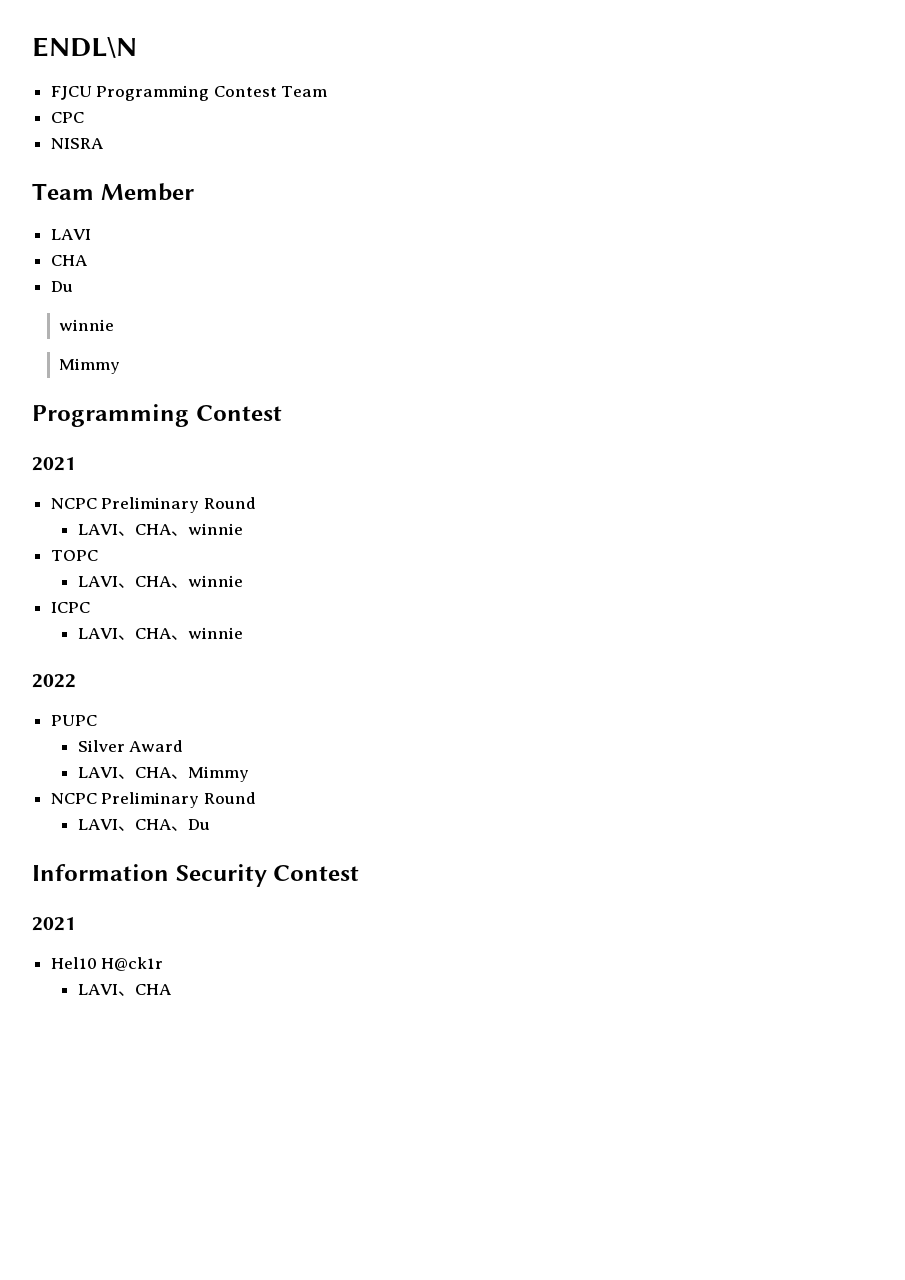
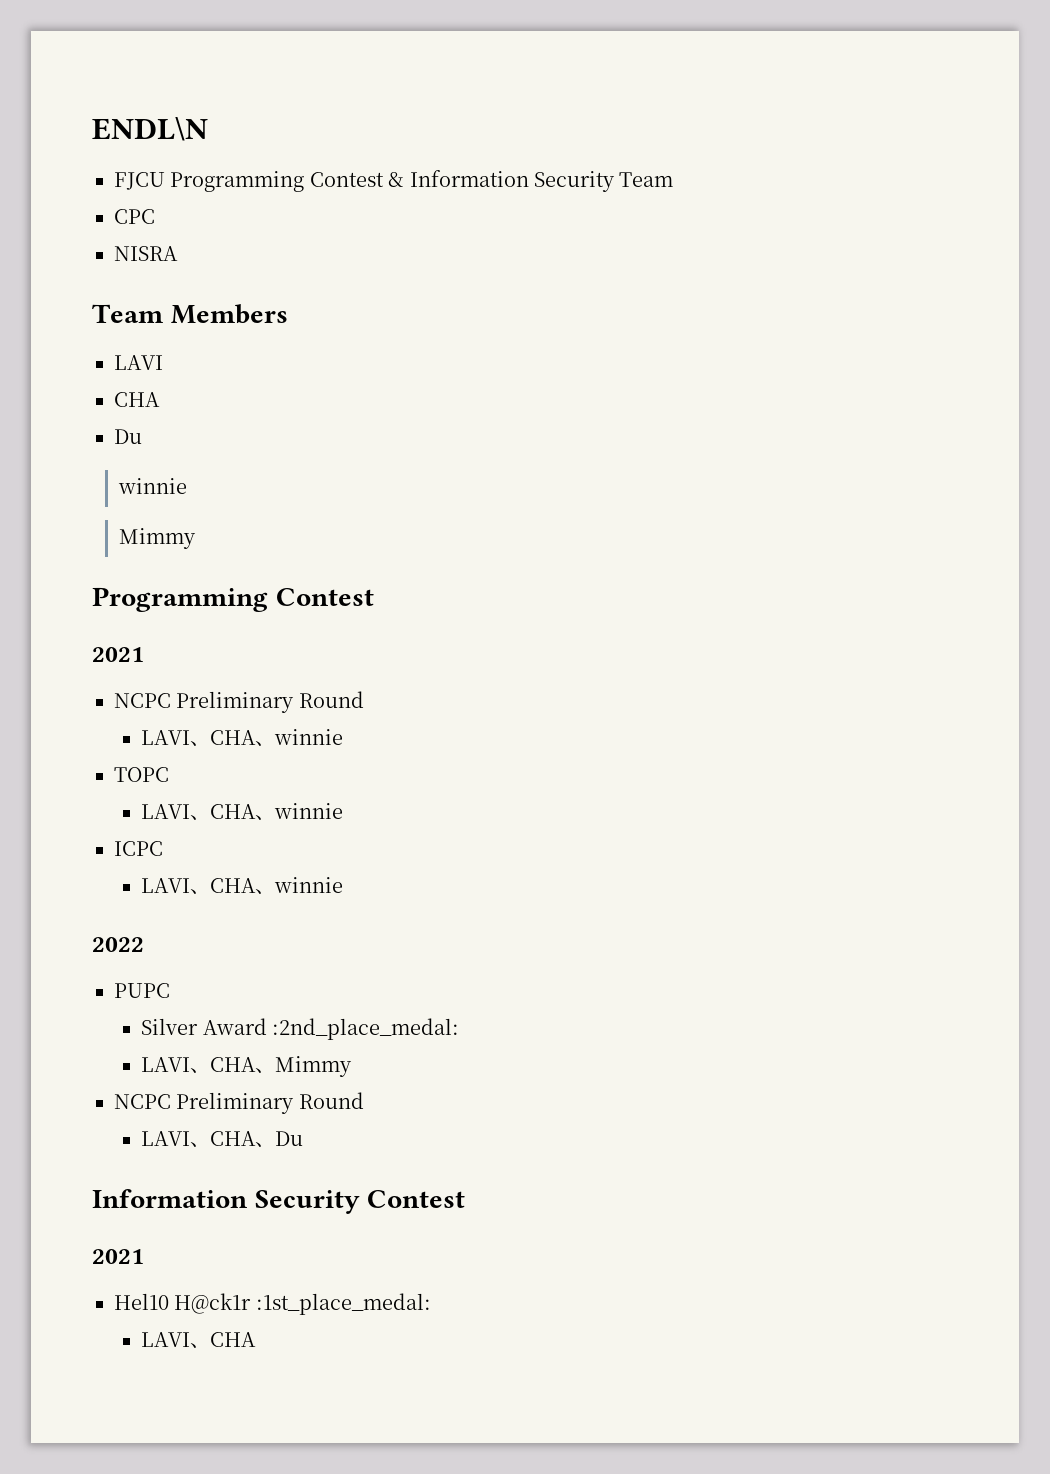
(277, 91) none -> [388,170,615,192] & Information Security
[100,183,194,201] Member -> [170,304,288,324] Members
(184, 746) none -> [272,1018,460,1040] :2nd_place_medal:
(164, 964) none -> [255,1293,431,1315] :1st_place_medal:

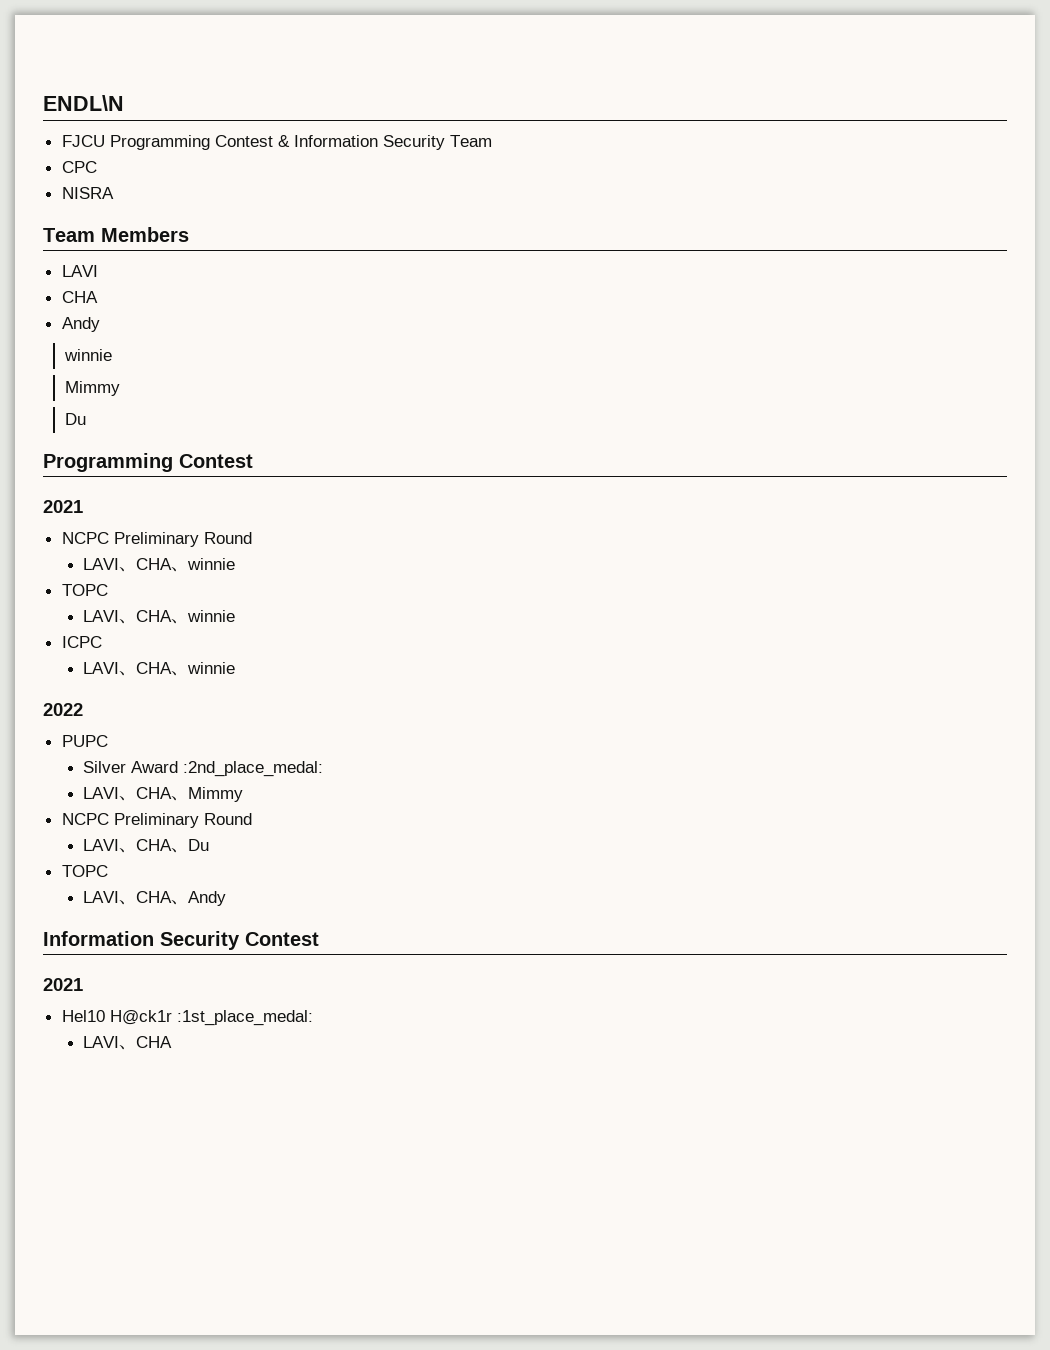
[114,429,142,444] Du -> [61,317,100,332] Andy
(197, 538) none -> [64,413,86,425] // Du
(304, 1138) none -> [61,865,108,877] [83,891,227,906] // TOPC // LAVI、CHA、Andy

